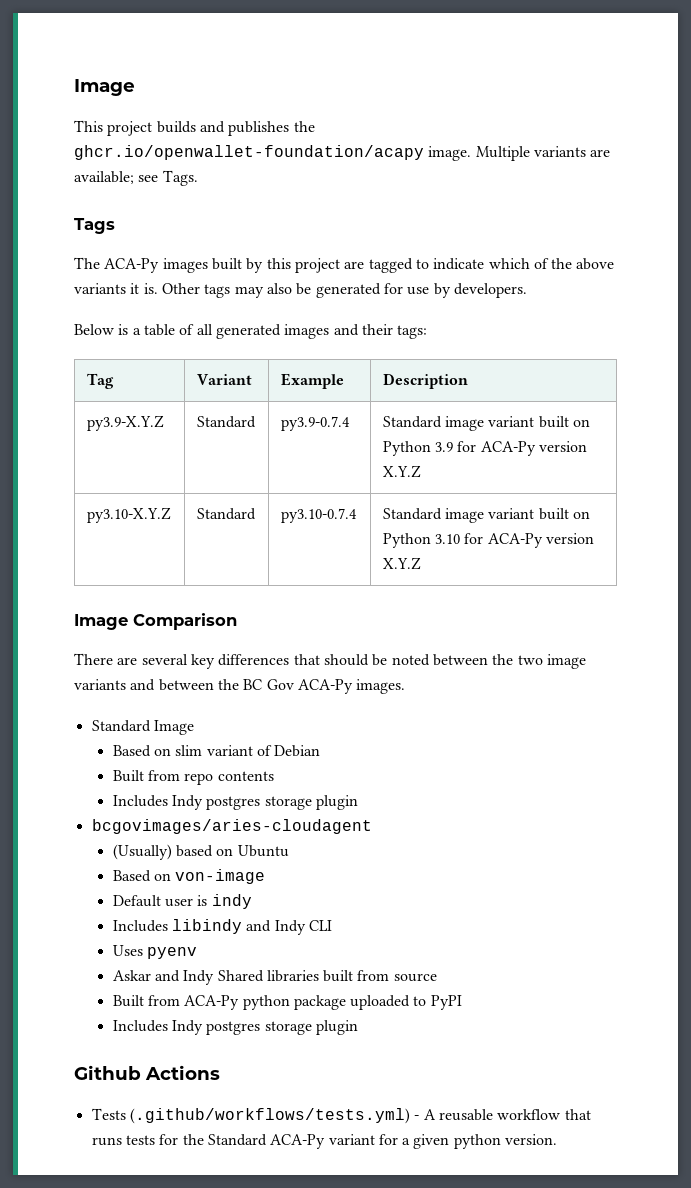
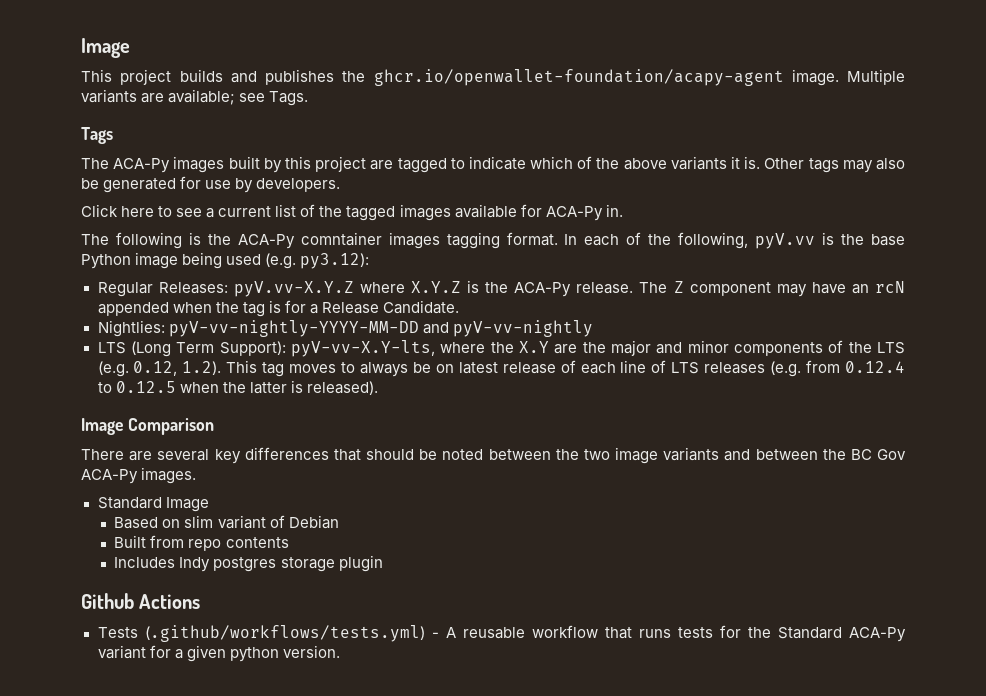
[74,145,424,160] ghcr.io/openwallet-foundation/acapy -> [373,69,784,86] ghcr.io/openwallet-foundation/acapy-agent
[74,324,428,339] [86,373,114,389] [196,374,252,385] [280,373,344,389] [382,373,468,389] [86,415,164,431] [196,416,256,428] [280,416,350,431] [382,416,591,431] [382,441,588,456] [382,465,421,478] [86,507,171,523] [196,508,256,520] [280,508,357,523] [382,508,591,523] [382,533,595,548] [382,557,421,570] Below is a table of all generated images and their tags: // Tag | Variant | Example | Description // py3.9-X.Y.Z | Standard | py3.9-0.7.4 | Standard image variant built on Python 3.9 for ACA-Py version X.Y.Z // py3.10-X.Y.Z | Standard | py3.10-0.7.4 | Standard image variant built on Python 3.10 for ACA-Py version X.Y.Z -> [81,204,623,221] [81,232,906,249] [81,252,370,269] [97,280,906,297] [97,300,459,317] [97,320,593,337] [97,340,905,357] [97,360,905,377] [97,380,378,395] Click here to see a current list of the tagged images available for ACA-Py in. // The following is the ACA-Py comntainer images tagging format. In each of the following, pyV.vv is the base Python image being used (e.g. py3.12): // Regular Releases: pyV.vv-X.Y.Z where X.Y.Z is the ACA-Py release. The Z component may have an rcN appended when the tag is for a Release Candidate. // Nightlies: pyV-vv-nightly-YYYY-MM-DD and pyV-vv-nightly // LTS (Long Term Support): pyV-vv-X.Y-lts, where the X.Y are the major and minor components of the LTS (e.g. 0.12, 1.2). This tag moves to always be on latest release of each line of LTS releases (e.g. from 0.12.4 to 0.12.5 when the latter is released).
[91,819,372,834] [112,844,289,860] [112,869,266,884] [112,894,252,909] [112,919,332,935] [112,945,197,959] [112,970,437,985] [112,995,462,1010] [112,1020,358,1035] // bcgovimages/aries-cloudagent // (Usually) based on Ubuntu // Based on von-image // Default user is indy // Includes libindy and Indy CLI // Uses pyenv // Askar and Indy Shared libraries built from source // Built from ACA-Py python package uploaded to PyPI // Includes Indy postgres storage plugin -> (383, 563) none

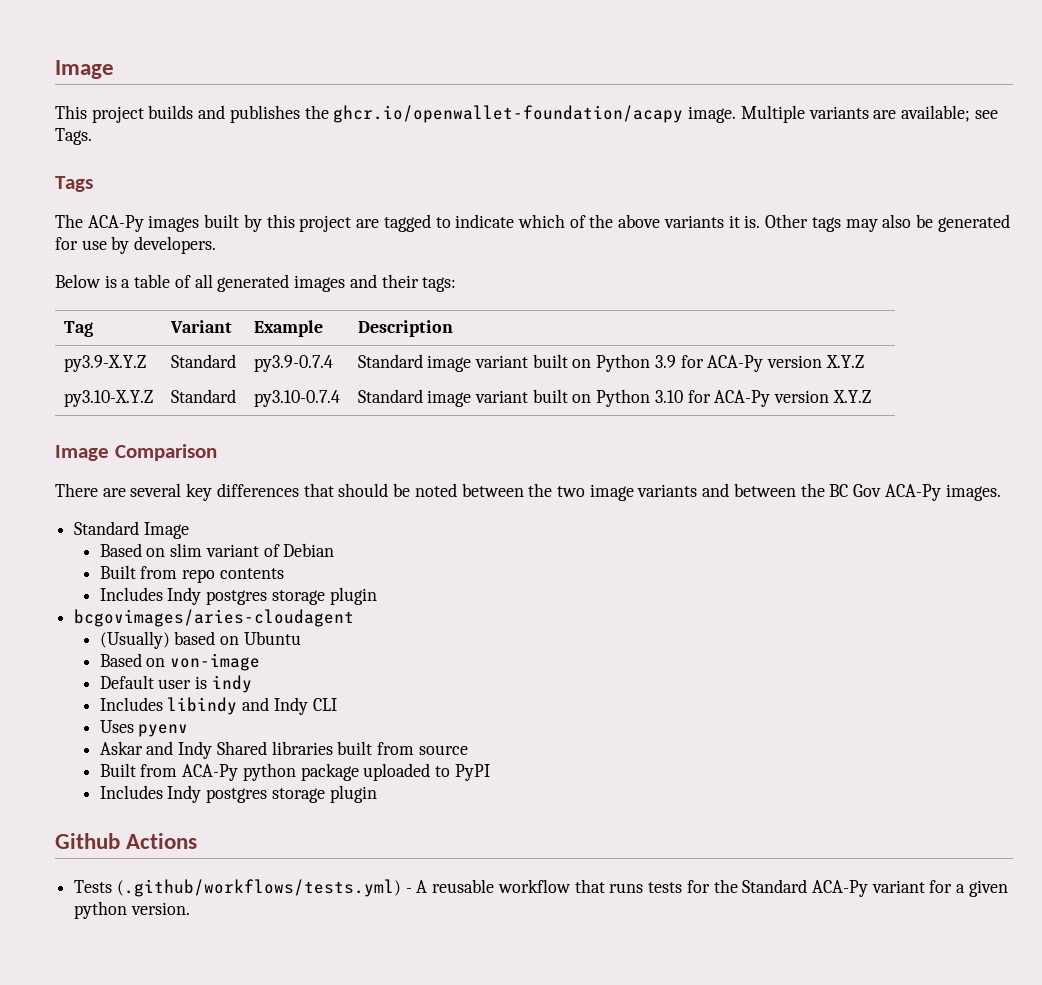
[373,69,784,86] ghcr.io/openwallet-foundation/acapy-agent -> [333,105,684,123] ghcr.io/openwallet-foundation/acapy
[81,204,623,221] [81,232,906,249] [81,252,370,269] [97,280,906,297] [97,300,459,317] [97,320,593,337] [97,340,905,357] [97,360,905,377] [97,380,378,395] Click here to see a current list of the tagged images available for ACA-Py in. // The following is the ACA-Py comntainer images tagging format. In each of the following, pyV.vv is the base Python image being used (e.g. py3.12): // Regular Releases: pyV.vv-X.Y.Z where X.Y.Z is the ACA-Py release. The Z component may have an rcN appended when the tag is for a Release Candidate. // Nightlies: pyV-vv-nightly-YYYY-MM-DD and pyV-vv-nightly // LTS (Long Term Support): pyV-vv-X.Y-lts, where the X.Y are the major and minor components of the LTS (e.g. 0.12, 1.2). This tag moves to always be on latest release of each line of LTS releases (e.g. from 0.12.4 to 0.12.5 when the latter is released). -> [55,274,457,292] [63,321,93,337] [169,320,232,333] [253,320,323,337] [357,320,453,337] [63,355,146,372] [170,354,236,368] [253,355,333,372] [357,354,864,372] [63,390,153,407] [170,389,236,403] [253,390,340,407] [357,389,871,407] Below is a table of all generated images and their tags: // Tag | Variant | Example | Description // py3.9-X.Y.Z | Standard | py3.9-0.7.4 | Standard image variant built on Python 3.9 for ACA-Py version X.Y.Z // py3.10-X.Y.Z | Standard | py3.10-0.7.4 | Standard image variant built on Python 3.10 for ACA-Py version X.Y.Z
(383, 563) none -> [74,609,355,627] [99,631,301,649] [99,653,261,671] [99,675,252,693] [99,697,337,715] [99,720,189,737] [99,741,468,759] [99,763,490,781] [99,785,377,803] // bcgovimages/aries-cloudagent // (Usually) based on Ubuntu // Based on von-image // Default user is indy // Includes libindy and Indy CLI // Uses pyenv // Askar and Indy Shared libraries built from source // Built from ACA-Py python package uploaded to PyPI // Includes Indy postgres storage plugin

